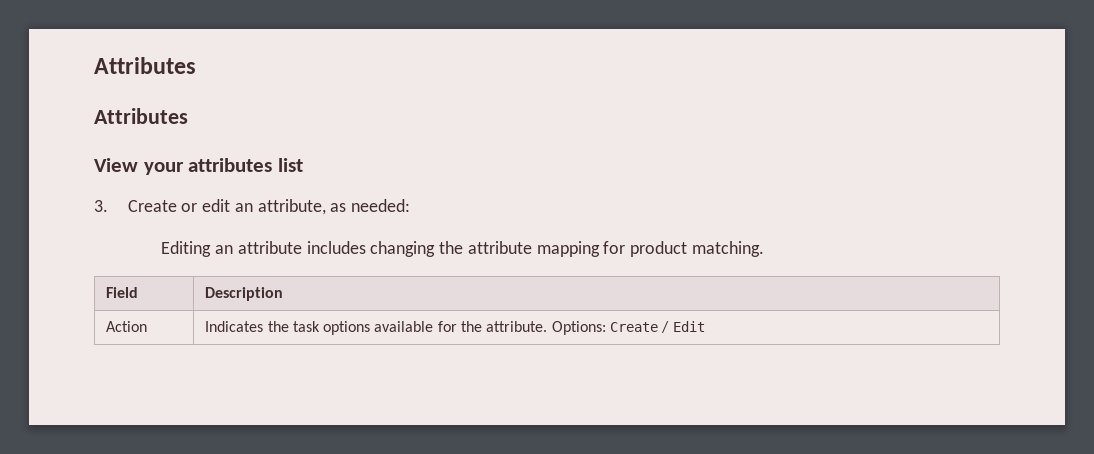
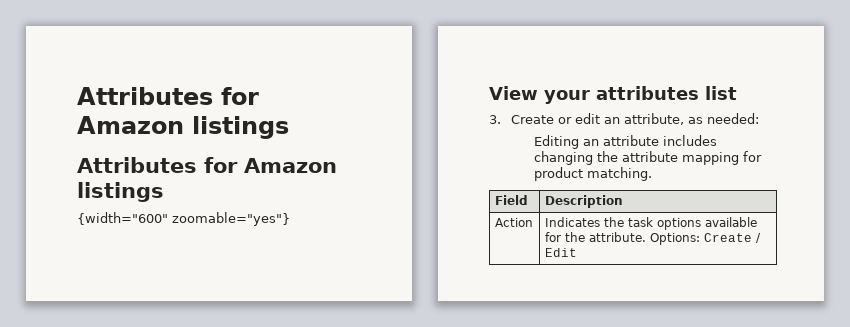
[94,57,196,74] [94,108,188,124] Attributes // Attributes -> [77,87,259,105] [77,116,289,139] [77,157,337,173] [77,182,164,202] [77,212,290,226] Attributes for Amazon listings // Attributes for Amazon listings // {width="600" zoomable="yes"}

